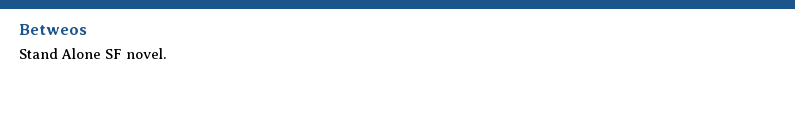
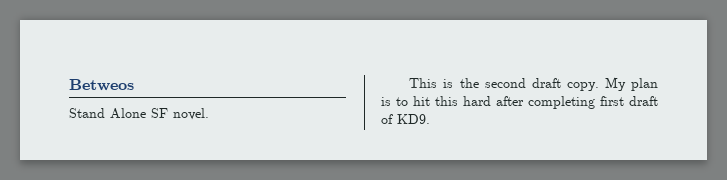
(166, 53) none -> [409,77,658,91] [381,96,658,109] [381,114,430,124] // This is the second draft copy. My plan is to hit this hard after completing first draft of KD9.

